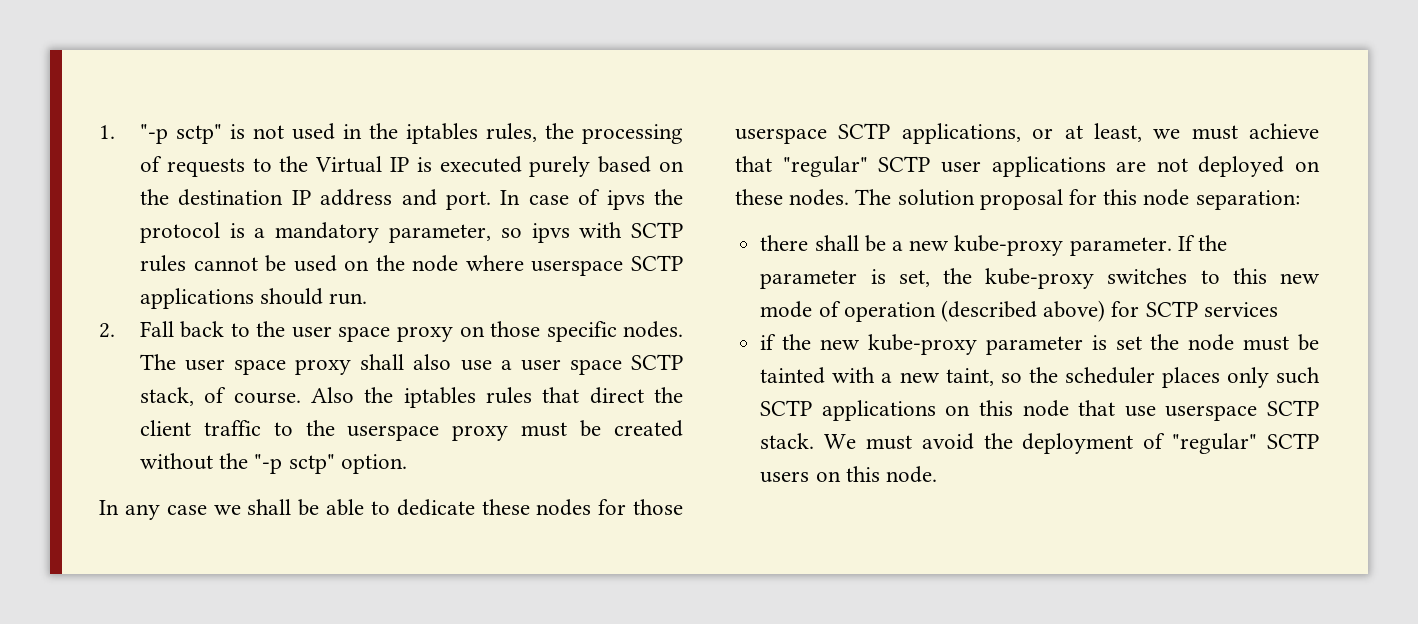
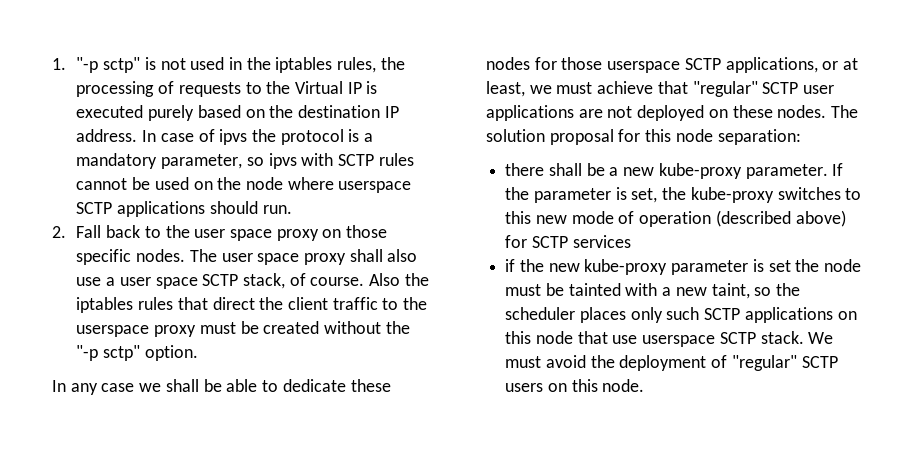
[320,189,491,210] address and port. -> [76,129,138,142] address.

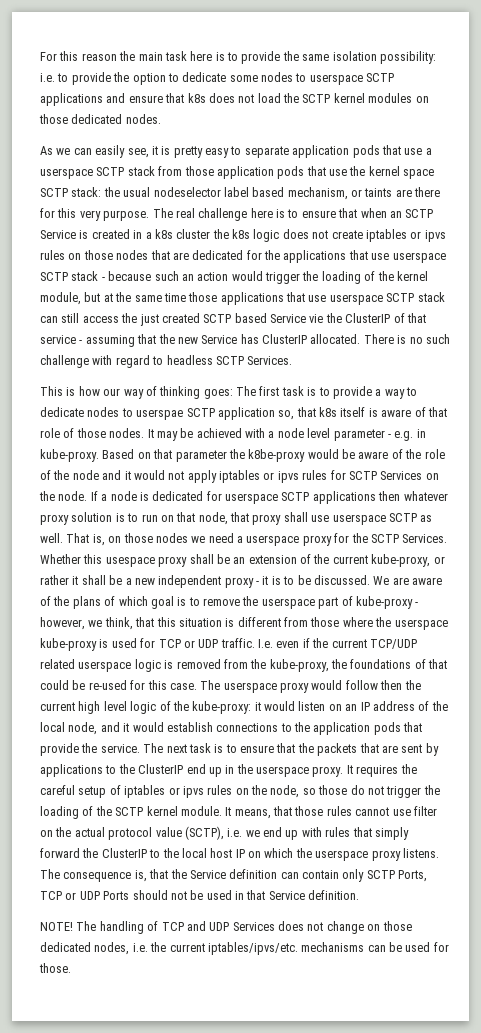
[52,57,405,73] [76,81,378,97] [76,105,399,121] [76,129,374,145] [76,153,414,169] [76,177,412,193] [76,201,292,217] [52,225,388,241] [76,249,418,265] [76,273,429,289] [76,297,428,313] [76,321,410,337] [76,345,198,361] [52,379,391,395] [486,57,859,73] [486,81,835,97] [486,105,859,121] [486,129,801,145] [505,163,844,179] [505,187,862,203] [505,210,846,227] [505,235,631,248] [505,259,862,275] [505,283,801,299] [505,307,857,323] [505,331,834,347] [505,355,838,371] [505,379,645,392] 1. "-p sctp" is not used in the iptables rules, the processing of requests to the Virtual IP is executed purely based on the destination IP address. In case of ipvs the protocol is a mandatory parameter, so ipvs with SCTP rules cannot be used on the node where userspace SCTP applications should run. // 2. Fall back to the user space proxy on those specific nodes. The user space proxy shall also use a user space SCTP stack, of course. Also the iptables rules that direct the client traffic to the userspace proxy must be created without the "-p sctp" option. // In any case we shall be able to dedicate these nodes for those userspace SCTP applications, or at least, we must achieve that "regular" SCTP user applications are not deployed on these nodes. The solution proposal for this node separation: // there shall be a new kube-proxy parameter. If the parameter is set, the kube-proxy switches to this new mode of operation (described above) for SCTP services // if the new kube-proxy parameter is set the node must be tainted with a new taint, so the scheduler places only such SCTP applications on this node that use userspace SCTP stack. We must avoid the deployment of "regular" SCTP users on this node. -> [40,51,436,64] [40,72,395,85] [40,93,429,106] [39,114,161,124] [40,145,432,158] [40,166,435,179] [40,187,441,200] [40,208,434,221] [40,229,446,242] [40,250,446,263] [40,271,428,284] [40,292,445,305] [40,313,426,326] [40,334,450,347] [40,355,293,368] [40,386,417,399] [40,407,447,420] [40,428,426,441] [40,449,445,462] [40,470,439,483] [39,491,448,504] [40,512,433,525] [40,533,448,546] [40,554,445,567] [40,575,442,588] [40,596,419,609] [40,617,448,630] [40,638,417,651] [40,659,448,672] [40,680,421,693] [40,701,448,714] [40,722,423,735] [40,743,439,756] [40,764,417,777] [40,785,440,798] [40,806,437,819] [40,826,409,840] [40,848,439,861] [40,869,428,882] [40,890,360,900] [40,921,412,934] [40,942,449,955] [39,963,71,973] For this reason the main task here is to provide the same isolation possibility: i.e. to provide the option to dedicate some nodes to userspace SCTP applications and ensure that k8s does not load the SCTP kernel modules on those dedicated nodes. // As we can easily see, it is pretty easy to separate application pods that use a userspace SCTP stack from those application pods that use the kernel space SCTP stack: the usual nodeselector label based mechanism, or taints are there for this very purpose. The real challenge here is to ensure that when an SCTP Service is created in a k8s cluster the k8s logic does not create iptables or ipvs rules on those nodes that are dedicated for the applications that use userspace SCTP stack - because such an action would trigger the loading of the kernel module, but at the same time those applications that use userspace SCTP stack can still access the just created SCTP based Service vie the ClusterIP of that service - assuming that the new Service has ClusterIP allocated. There is no such challenge with regard to headless SCTP Services. // This is how our way of thinking goes: The first task is to provide a way to dedicate nodes to userspae SCTP application so, that k8s itself is aware of that role of those nodes. It may be achieved with a node level parameter - e.g. in kube-proxy. Based on that parameter the k8be-proxy would be aware of the role of the node and it would not apply iptables or ipvs rules for SCTP Services on the node. If a node is dedicated for userspace SCTP applications then whatever proxy solution is to run on that node, that proxy shall use userspace SCTP as well. That is, on those nodes we need a userspace proxy for the SCTP Services. Whether this usespace proxy shall be an extension of the current kube-proxy, or rather it shall be a new independent proxy - it is to be discussed. We are aware of the plans of which goal is to remove the userspace part of kube-proxy - however, we think, that this situation is different from those where the userspace kube-proxy is used for TCP or UDP traffic. I.e. even if the current TCP/UDP related userspace logic is removed from the kube-proxy, the foundations of that could be re-used for this case. The userspace proxy would follow then the current high level logic of the kube-proxy: it would listen on an IP address of the local node, and it would establish connections to the application pods that provide the service. The next task is to ensure that the packets that are sent by applications to the ClusterIP end up in the userspace proxy. It requires the careful setup of iptables or ipvs rules on the node, so those do not trigger the loading of the SCTP kernel module. It means, that those rules cannot use filter on the actual protocol value (SCTP), i.e. we end up with rules that simply forward the ClusterIP to the local host IP on which the userspace proxy listens. The consequence is, that the Service definition can contain only SCTP Ports, TCP or UDP Ports should not be used in that Service definition. // NOTE! The handling of TCP and UDP Services does not change on those dedicated nodes, i.e. the current iptables/ipvs/etc. mechanisms can be used for those.

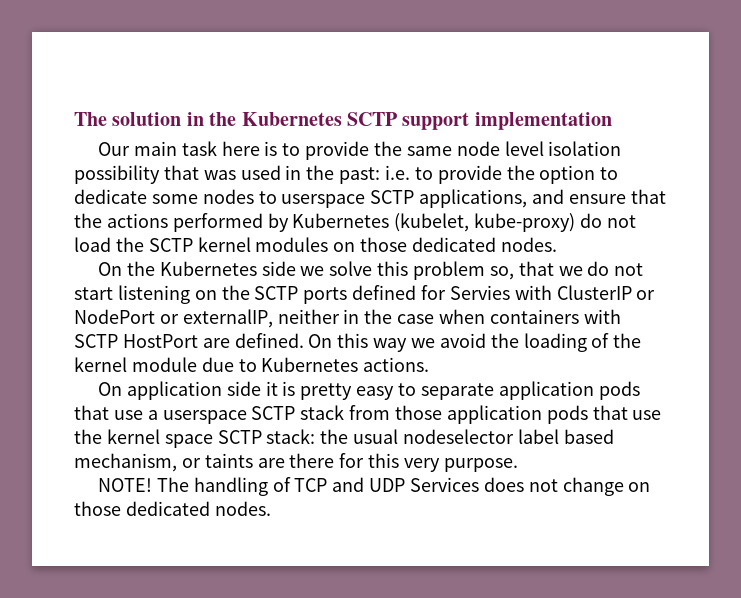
[40,51,136,61] For this reason the -> [74,112,612,130] [98,142,131,156] The solution in the Kubernetes SCTP support implementation // Our
[332,51,436,64] isolation possibility: -> [456,141,622,156] [74,165,381,184] node level isolation possibility that was used in the past:
[40,93,103,106] applications -> [419,189,528,208] applications,
[187,93,235,103] k8s does -> [74,213,603,232] the actions performed by Kubernetes (kubelet, kube-proxy) do
[40,145,149,158] As we can easily see, -> [98,261,644,280] [74,285,656,304] [74,309,621,328] [74,333,642,352] [74,357,430,372] [98,381,261,400] On the Kubernetes side we solve this problem so, that we do not start listening on the SCTP ports defined for Servies with ClusterIP or NodePort or externalIP, neither in the case when containers with SCTP HostPort are defined. On this way we avoid the loading of the kernel module due to Kubernetes actions. // On application side
[152,208,434,221] [40,229,446,242] [40,250,446,263] [40,271,428,284] [40,292,445,305] [40,313,426,326] [40,334,450,347] [40,355,293,368] [40,386,417,399] [40,407,447,420] [40,428,426,441] [40,449,445,462] [40,470,439,483] [39,491,448,504] [40,512,433,525] [40,533,448,546] [40,554,445,567] [40,575,442,588] [40,596,419,609] [40,617,448,630] [40,638,417,651] [40,659,448,672] [40,680,421,693] [40,701,448,714] [40,722,423,735] [40,743,439,756] [40,764,417,777] [40,785,440,798] [40,806,437,819] [40,826,409,840] [40,848,439,861] [40,869,428,882] [40,890,360,900] The real challenge here is to ensure that when an SCTP Service is created in a k8s cluster the k8s logic does not create iptables or ipvs rules on those nodes that are dedicated for the applications that use userspace SCTP stack - because such an action would trigger the loading of the kernel module, but at the same time those applications that use userspace SCTP stack can still access the just created SCTP based Service vie the ClusterIP of that service - assuming that the new Service has ClusterIP allocated. There is no such challenge with regard to headless SCTP Services. // This is how our way of thinking goes: The first task is to provide a way to dedicate nodes to userspae SCTP application so, that k8s itself is aware of that role of those nodes. It may be achieved with a node level parameter - e.g. in kube-proxy. Based on that parameter the k8be-proxy would be aware of the role of the node and it would not apply iptables or ipvs rules for SCTP Services on the node. If a node is dedicated for userspace SCTP applications then whatever proxy solution is to run on that node, that proxy shall use userspace SCTP as well. That is, on those nodes we need a userspace proxy for the SCTP Services. Whether this usespace proxy shall be an extension of the current kube-proxy, or rather it shall be a new independent proxy - it is to be discussed. We are aware of the plans of which goal is to remove the userspace part of kube-proxy - however, we think, that this situation is different from those where the userspace kube-proxy is used for TCP or UDP traffic. I.e. even if the current TCP/UDP related userspace logic is removed from the kube-proxy, the foundations of that could be re-used for this case. The userspace proxy would follow then the current high level logic of the kube-proxy: it would listen on an IP address of the local node, and it would establish connections to the application pods that provide the service. The next task is to ensure that the packets that are sent by applications to the ClusterIP end up in the userspace proxy. It requires the careful setup of iptables or ipvs rules on the node, so those do not trigger the loading of the SCTP kernel module. It means, that those rules cannot use filter on the actual protocol value (SCTP), i.e. we end up with rules that simply forward the ClusterIP to the local host IP on which the userspace proxy listens. The consequence is, that the Service definition can contain only SCTP Ports, TCP or UDP Ports should not be used in that Service definition. -> (518, 465) none
[94,942,449,955] [39,963,71,973] nodes, i.e. the current iptables/ipvs/etc. mechanisms can be used for those. -> [214,501,271,516] nodes.

